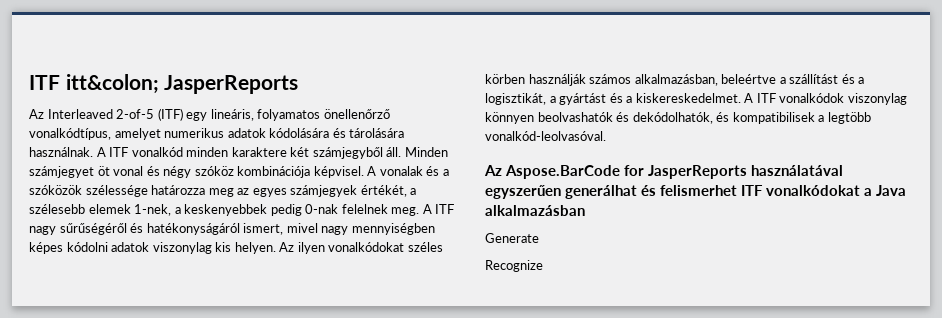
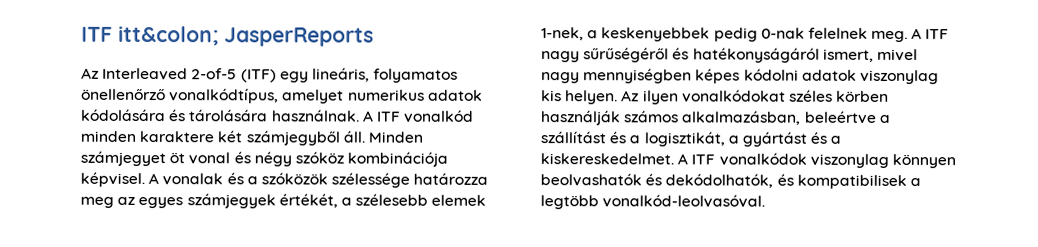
[484,165,843,179] [485,185,906,199] [485,205,585,216] [485,233,539,243] [485,260,543,272] // Az Aspose.BarCode for JasperReports használatával egyszerűen generálhat és felismerhet ITF vonalkódokat a Java alkalmazásban // Generate // Recognize -> (766, 201) none

